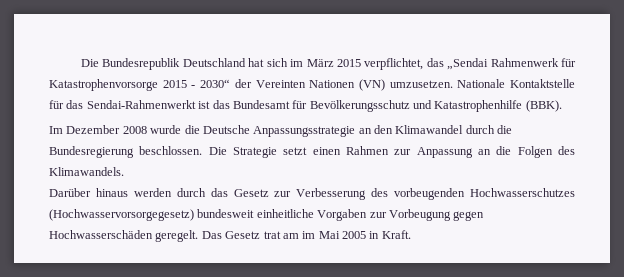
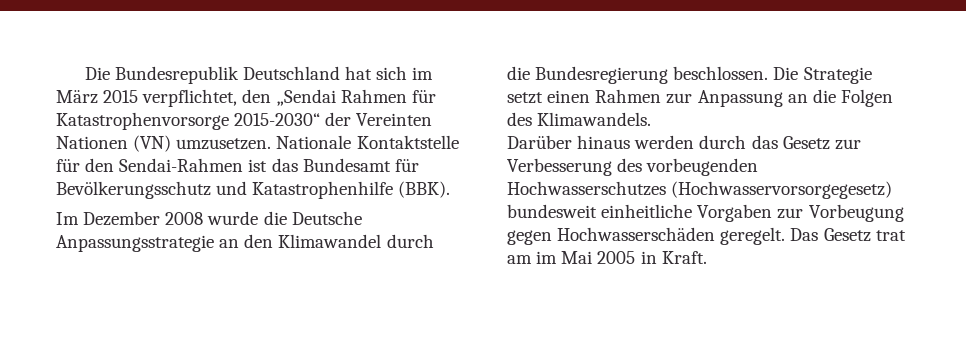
[426,58,577,70] [49,79,231,91] das „Sendai Rahmenwerk für Katastrophenvorsorge 2015 - 2030“ -> [242,89,436,106] [56,112,321,130] den „Sendai Rahmen für Katastrophenvorsorge 2015-2030“
[66,100,196,109] das Sendai-Rahmenwerkt -> [85,158,244,172] den Sendai-Rahmen

